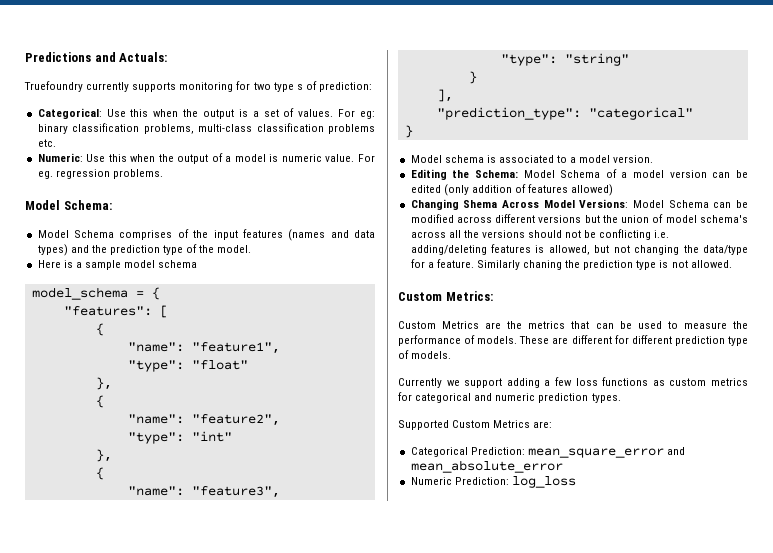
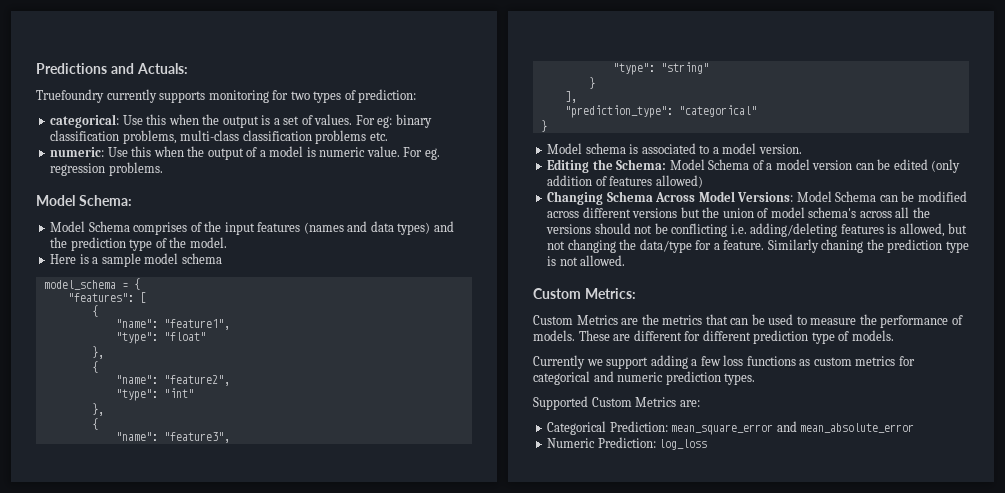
[273,82,303,92] type s -> [313,91,342,103] types
[37,108,102,119] Categorical: -> [50,114,120,128] categorical:
[37,153,83,162] Numeric: -> [50,147,105,157] numeric:
[463,200,498,208] Shema -> [606,191,653,202] Schema

